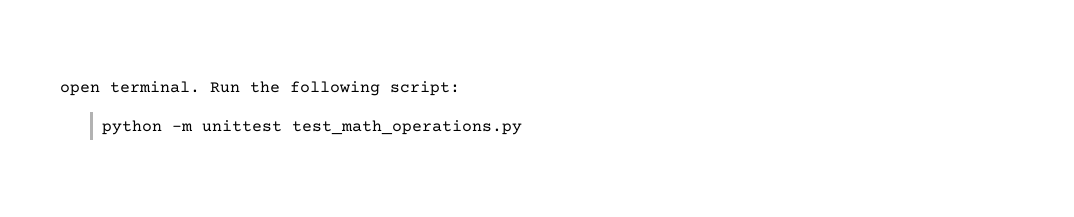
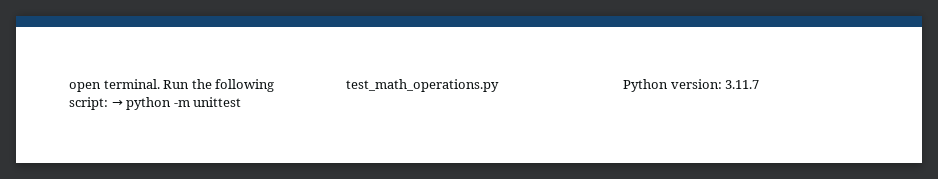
(460, 88) // -> [111,100,123,107] →
(523, 127) none -> [623,79,760,92] // Python version: 3.11.7

